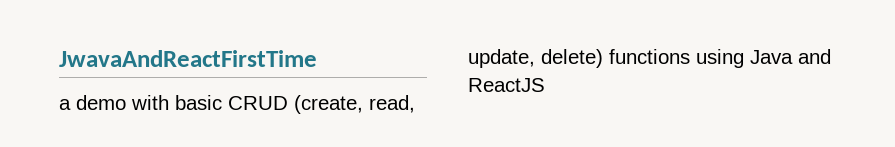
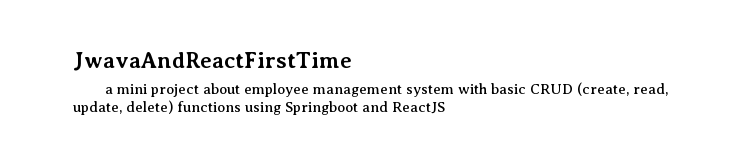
[76,95,126,110] demo -> [116,83,454,97] mini project about employee management system
[750,50,793,64] Java -> [285,101,358,115] Springboot

